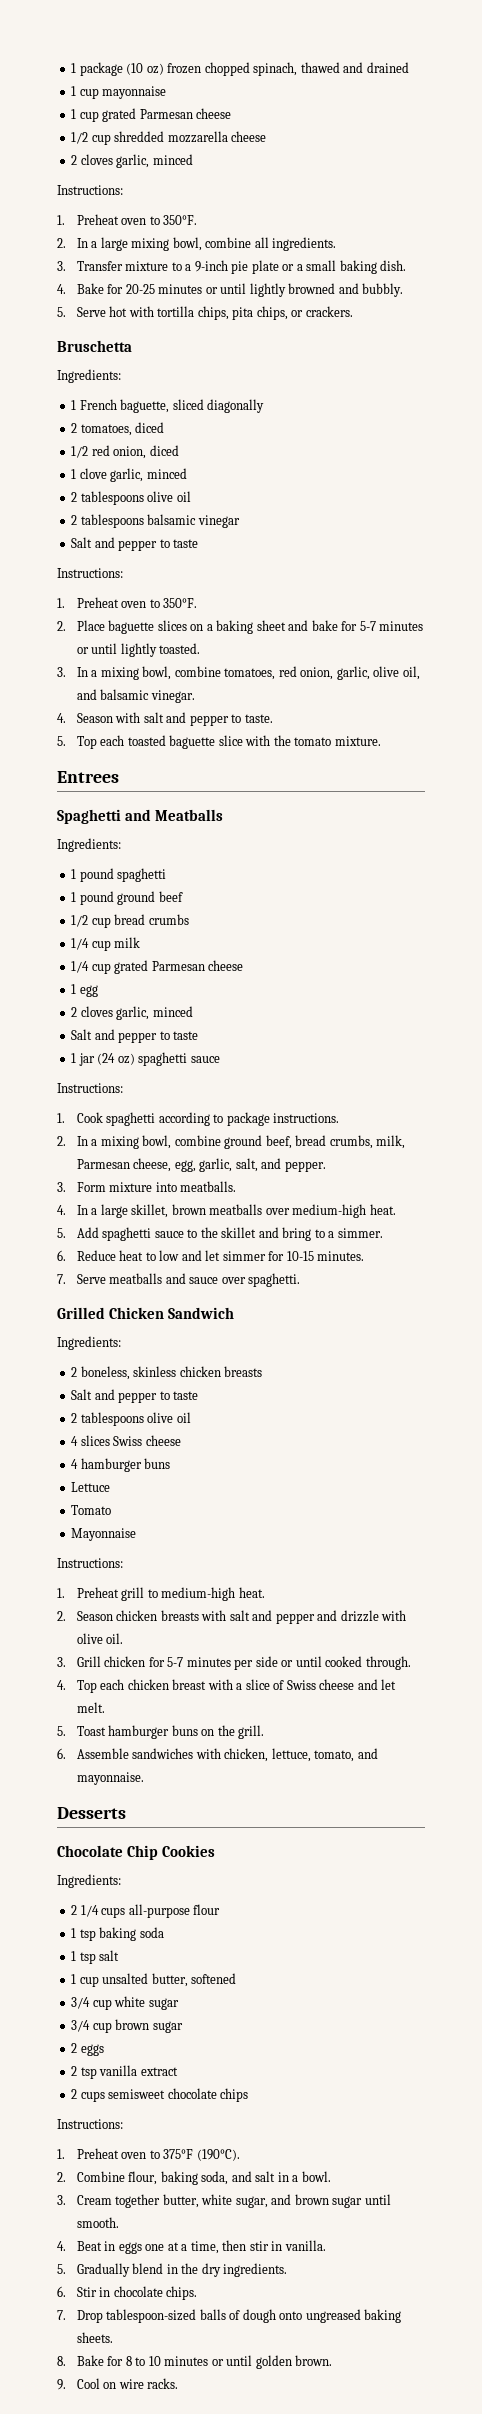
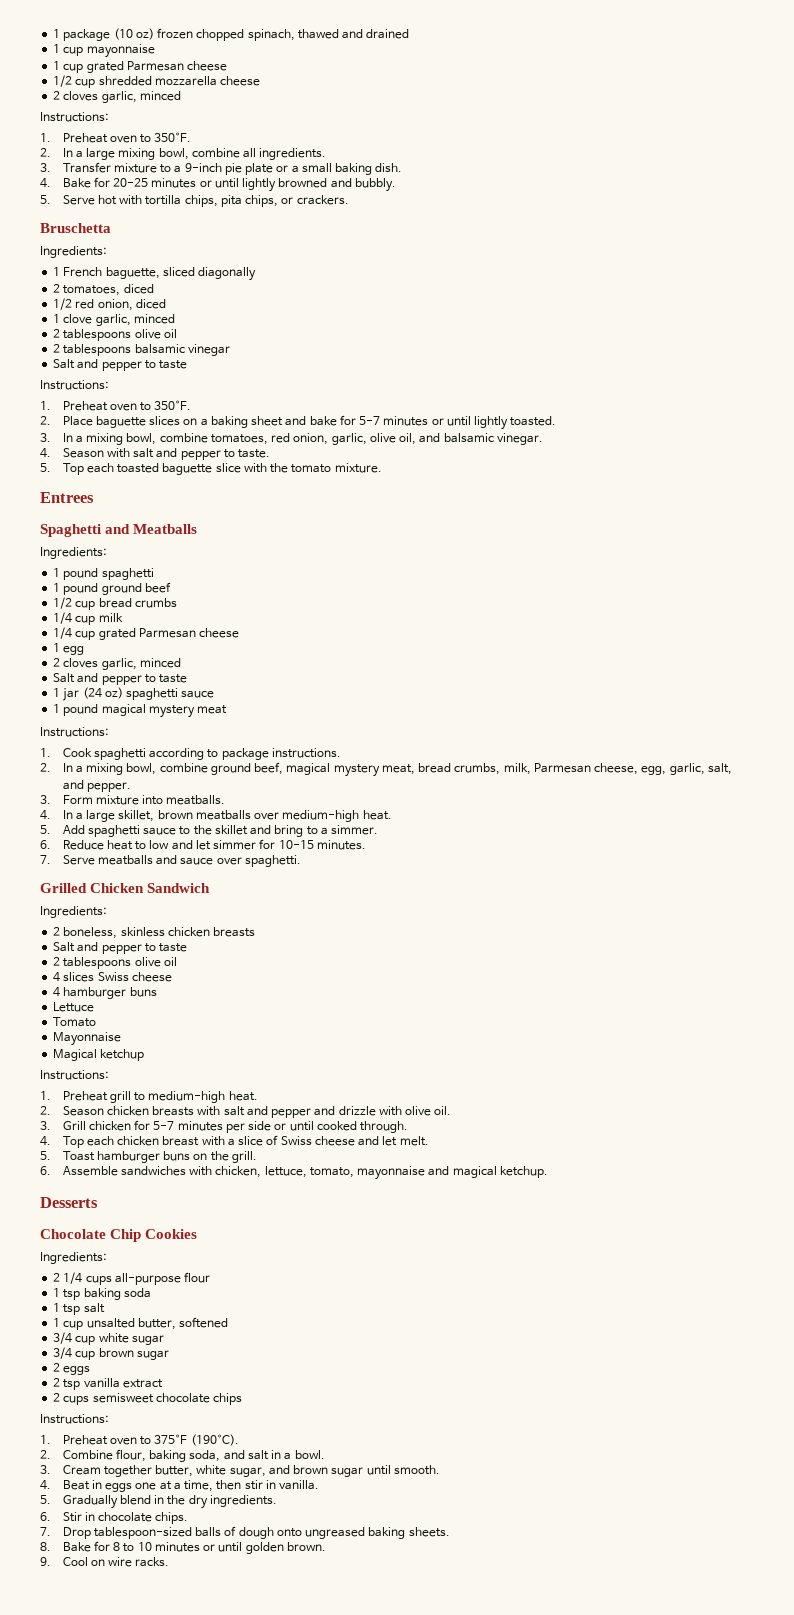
(220, 1059) none -> [53,704,228,718] // 1 pound magical mystery meat
(292, 1142) none -> [286,763,415,777] magical mystery meat,
(137, 1534) none -> [53,1049,145,1061] // Magical ketchup
[357,1748,378,1759] [76,1772,144,1785] and mayonnaise. -> [357,1166,548,1180] mayonnaise and magical ketchup.

